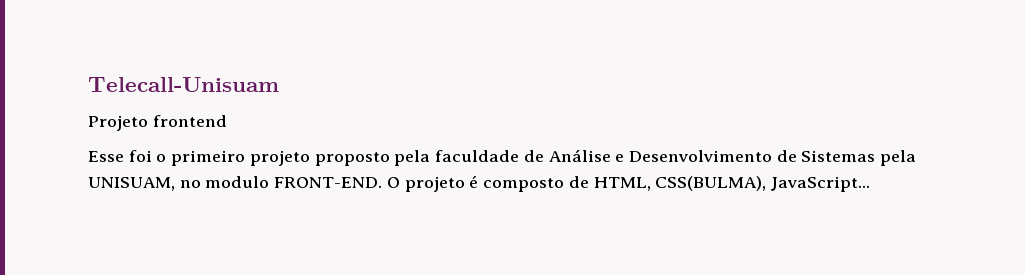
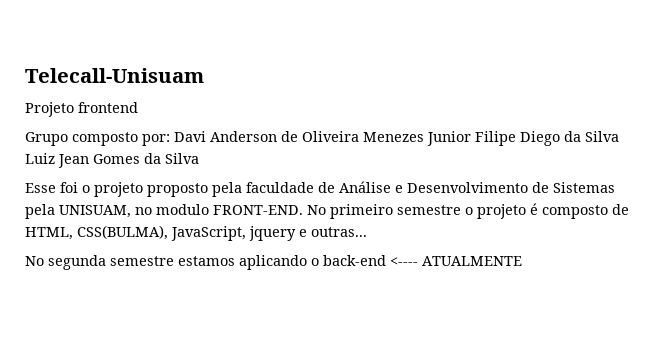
(227, 121) none -> [25,131,619,146] [25,153,199,168] // Grupo composto por: Davi Anderson de Oliveira Menezes Junior Filipe Diego da Silva Luiz Jean Gomes da Silva
[171,150,246,166] primeiro -> (90, 189) none
[386,177,400,188] O -> [307,204,473,219] No primeiro semestre o
[770,176,870,192] JavaScript... -> [171,226,367,241] [25,255,522,270] JavaScript, jquery e outras... // No segunda semestre estamos aplicando o back-end <---- ATUALMENTE

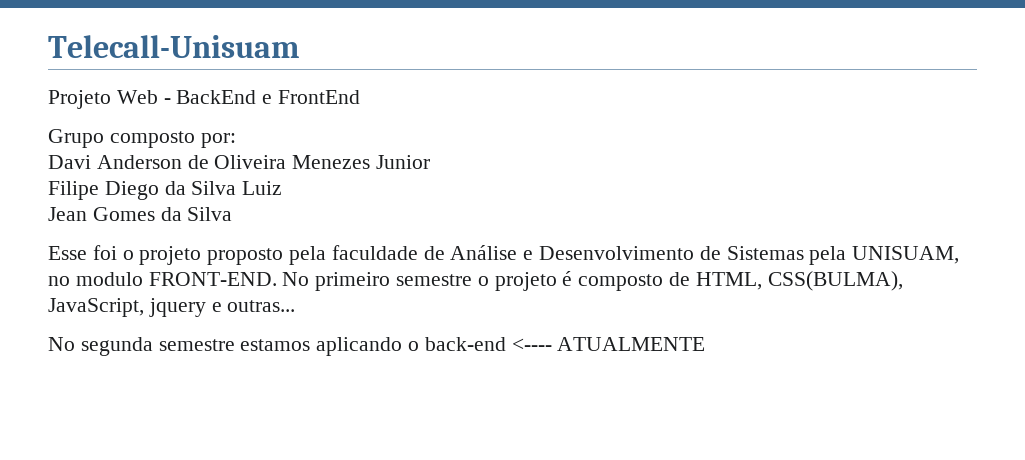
[78,102,138,113] frontend -> [116,90,361,104] Web - BackEnd e FrontEnd
(170, 140) none -> (236, 140) //
(471, 138) none -> (431, 162) //
(55, 158) none -> (283, 188) //

